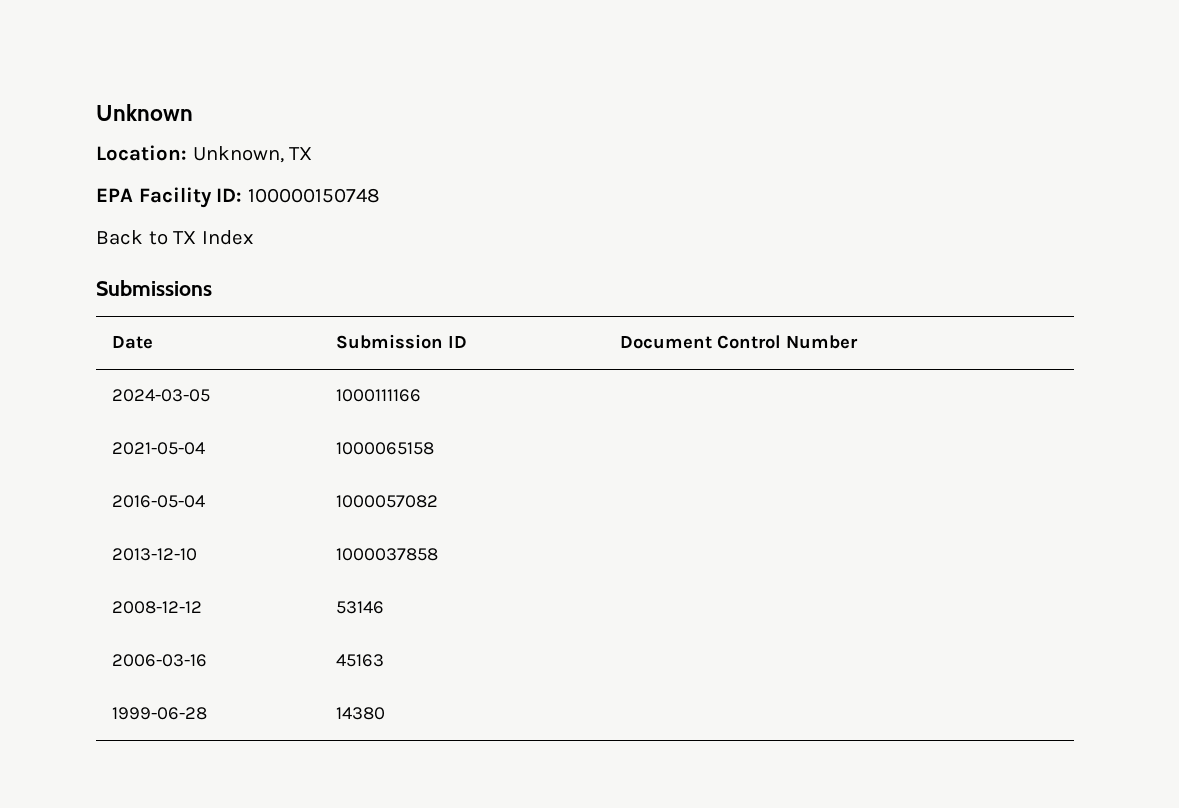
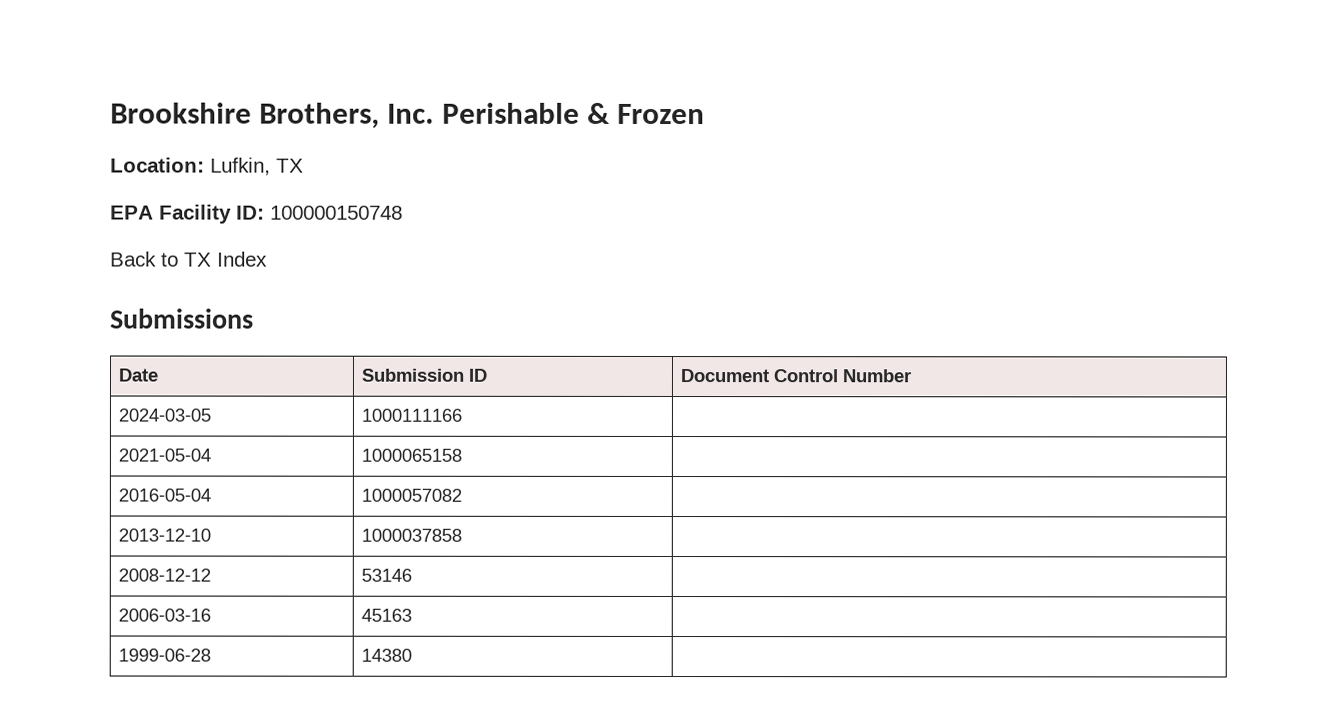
[96,104,193,121] Unknown -> [110,102,706,129] Brookshire Brothers, Inc. Perishable & Frozen
[192,146,284,163] Unknown, -> [210,157,271,176] Lufkin,

